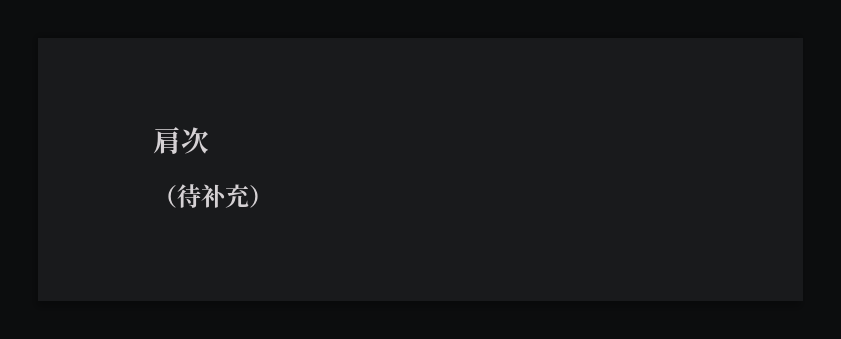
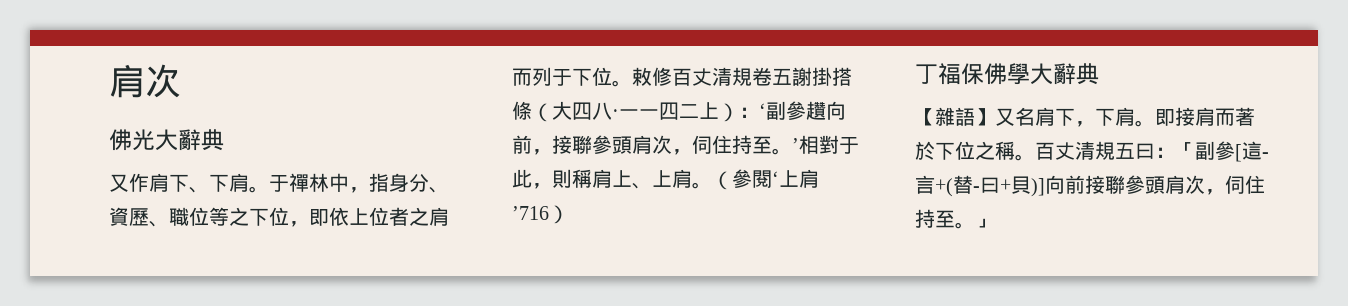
[153,184,273,208] （待补充） -> [109,129,224,151] [109,173,449,193] [109,207,449,227] [512,67,852,87] [512,101,846,122] [512,135,859,155] [512,169,819,190] [512,205,569,224] [915,63,1099,85] [915,107,1255,127] [915,141,1269,162] [915,175,1265,197] [915,209,995,229] 佛光大辭典 // 又作肩下、下肩。于禪林中，指身分、資歷、職位等之下位，即依上位者之肩而列于下位。敕修百丈清規卷五謝掛搭條（大四八·一一四二上）：‘副參趲向前，接聯參頭肩次，伺住持至。’相對于此，則稱肩上、上肩。（參閱‘上肩’716） // 丁福保佛學大辭典 // 【雜語】又名肩下，下肩。即接肩而著於下位之稱。百丈清規五曰：「副參[這-言+(替-曰+貝)]向前接聯參頭肩次，伺住持至。」

